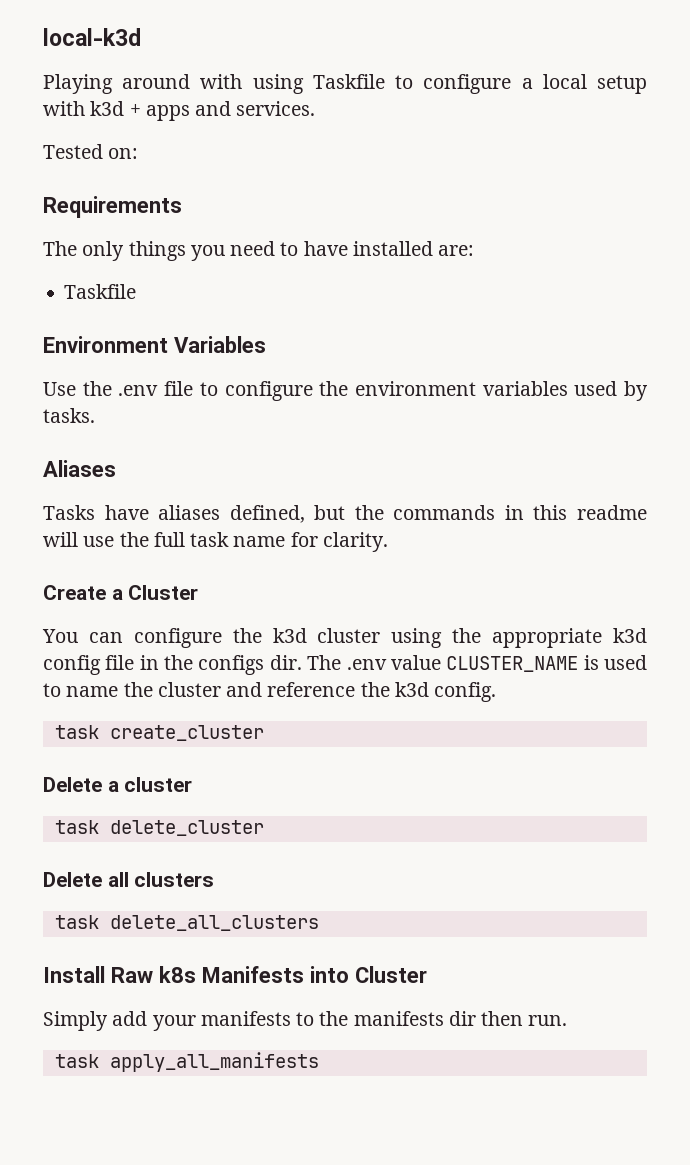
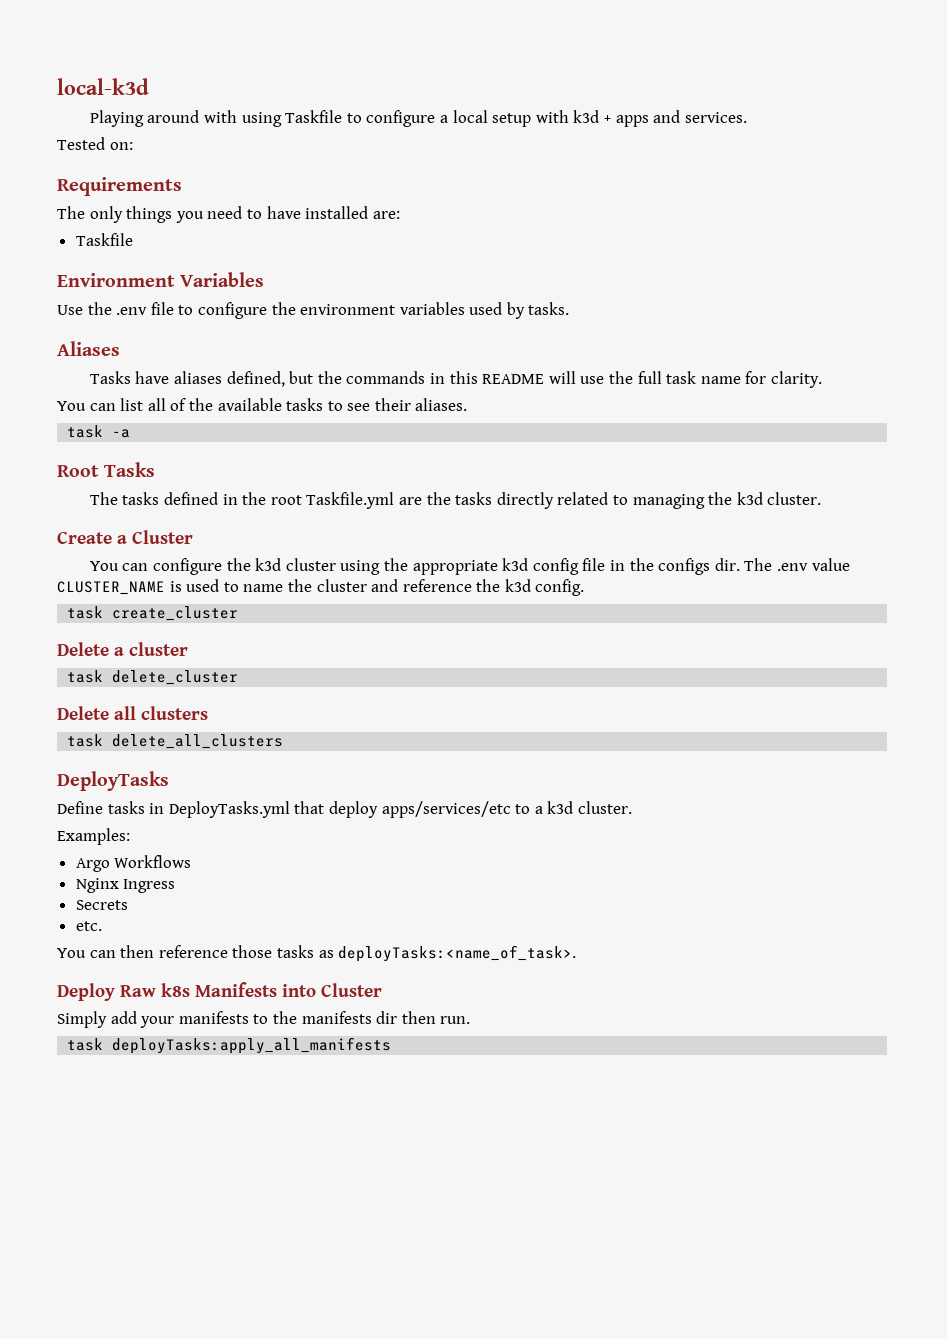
[576,505,647,520] readme -> [482,374,545,384] README
(388, 542) none -> [57,398,468,411] [67,425,131,438] [57,462,156,477] [89,492,822,509] // You can list all of the available tasks to see their aliases. // task -a // Root Tasks // The tasks defined in the root Taskfile.yml are the tasks directly related to managing the k3d cluster.
[43,966,105,983] Install -> [57,771,169,791] [57,801,632,818] [57,828,130,845] [75,855,192,872] [75,878,176,893] [75,900,128,910] [75,921,102,931] [57,945,577,962] [57,983,115,1001] DeployTasks // Define tasks in DeployTasks.yml that deploy apps/services/etc to a k3d cluster. // Examples: // Argo Workflows // Nginx Ingress // Secrets // etc. // You can then reference those tasks as deployTasks:<name_of_task>. // Deploy
[109,1052,319,1072] apply_all_manifests -> [112,1037,392,1054] deployTasks:apply_all_manifests

